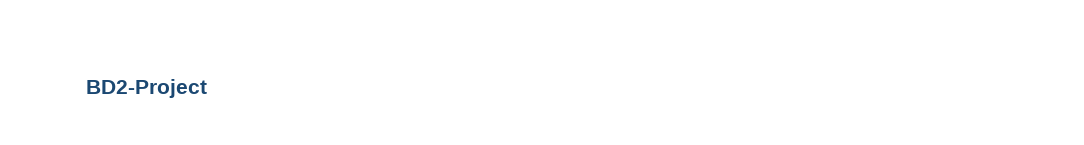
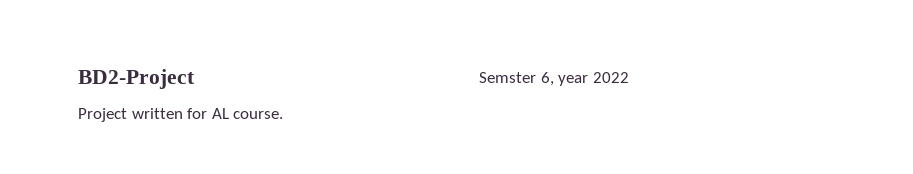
(207, 88) none -> [78,108,284,122] [479,72,629,86] // Project written for AL course. // Semster 6, year 2022

